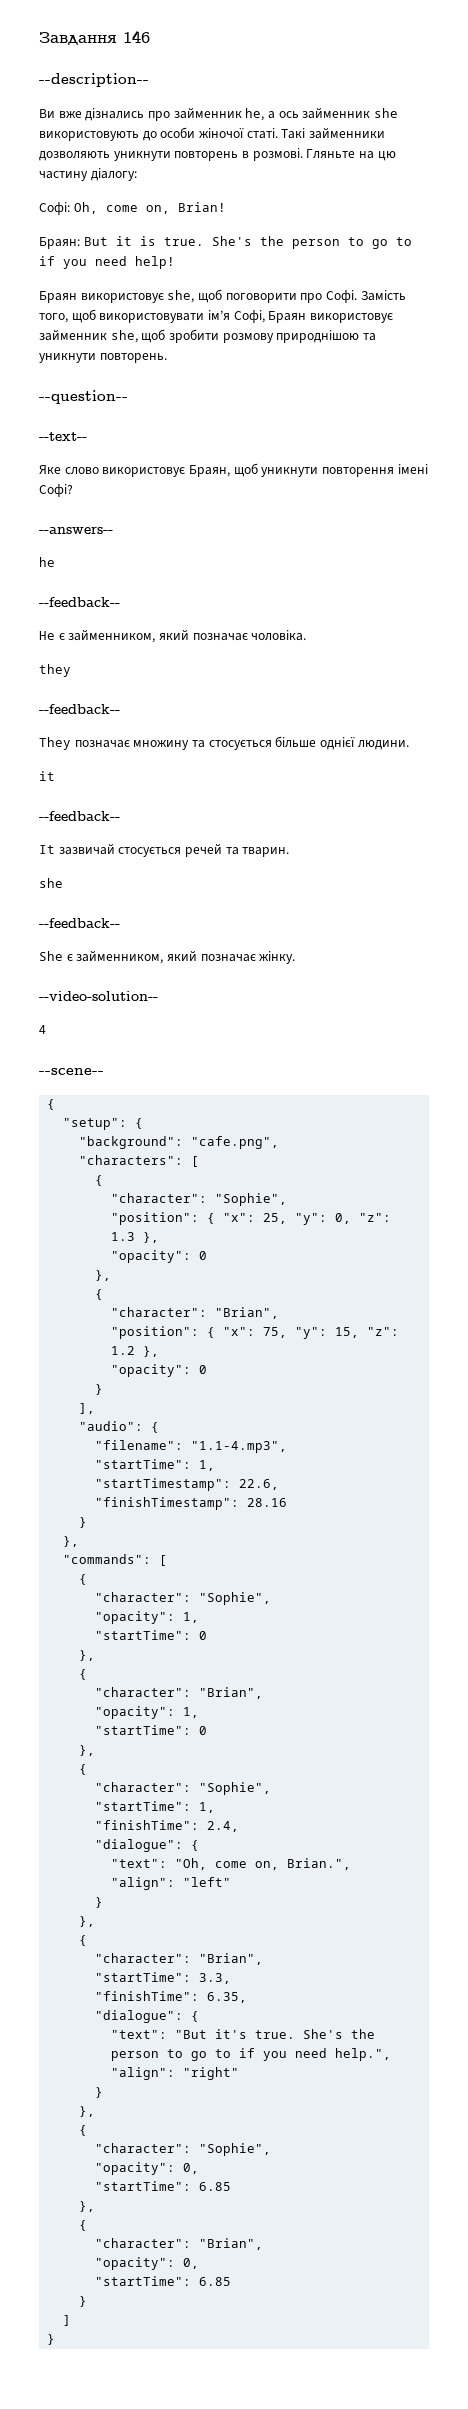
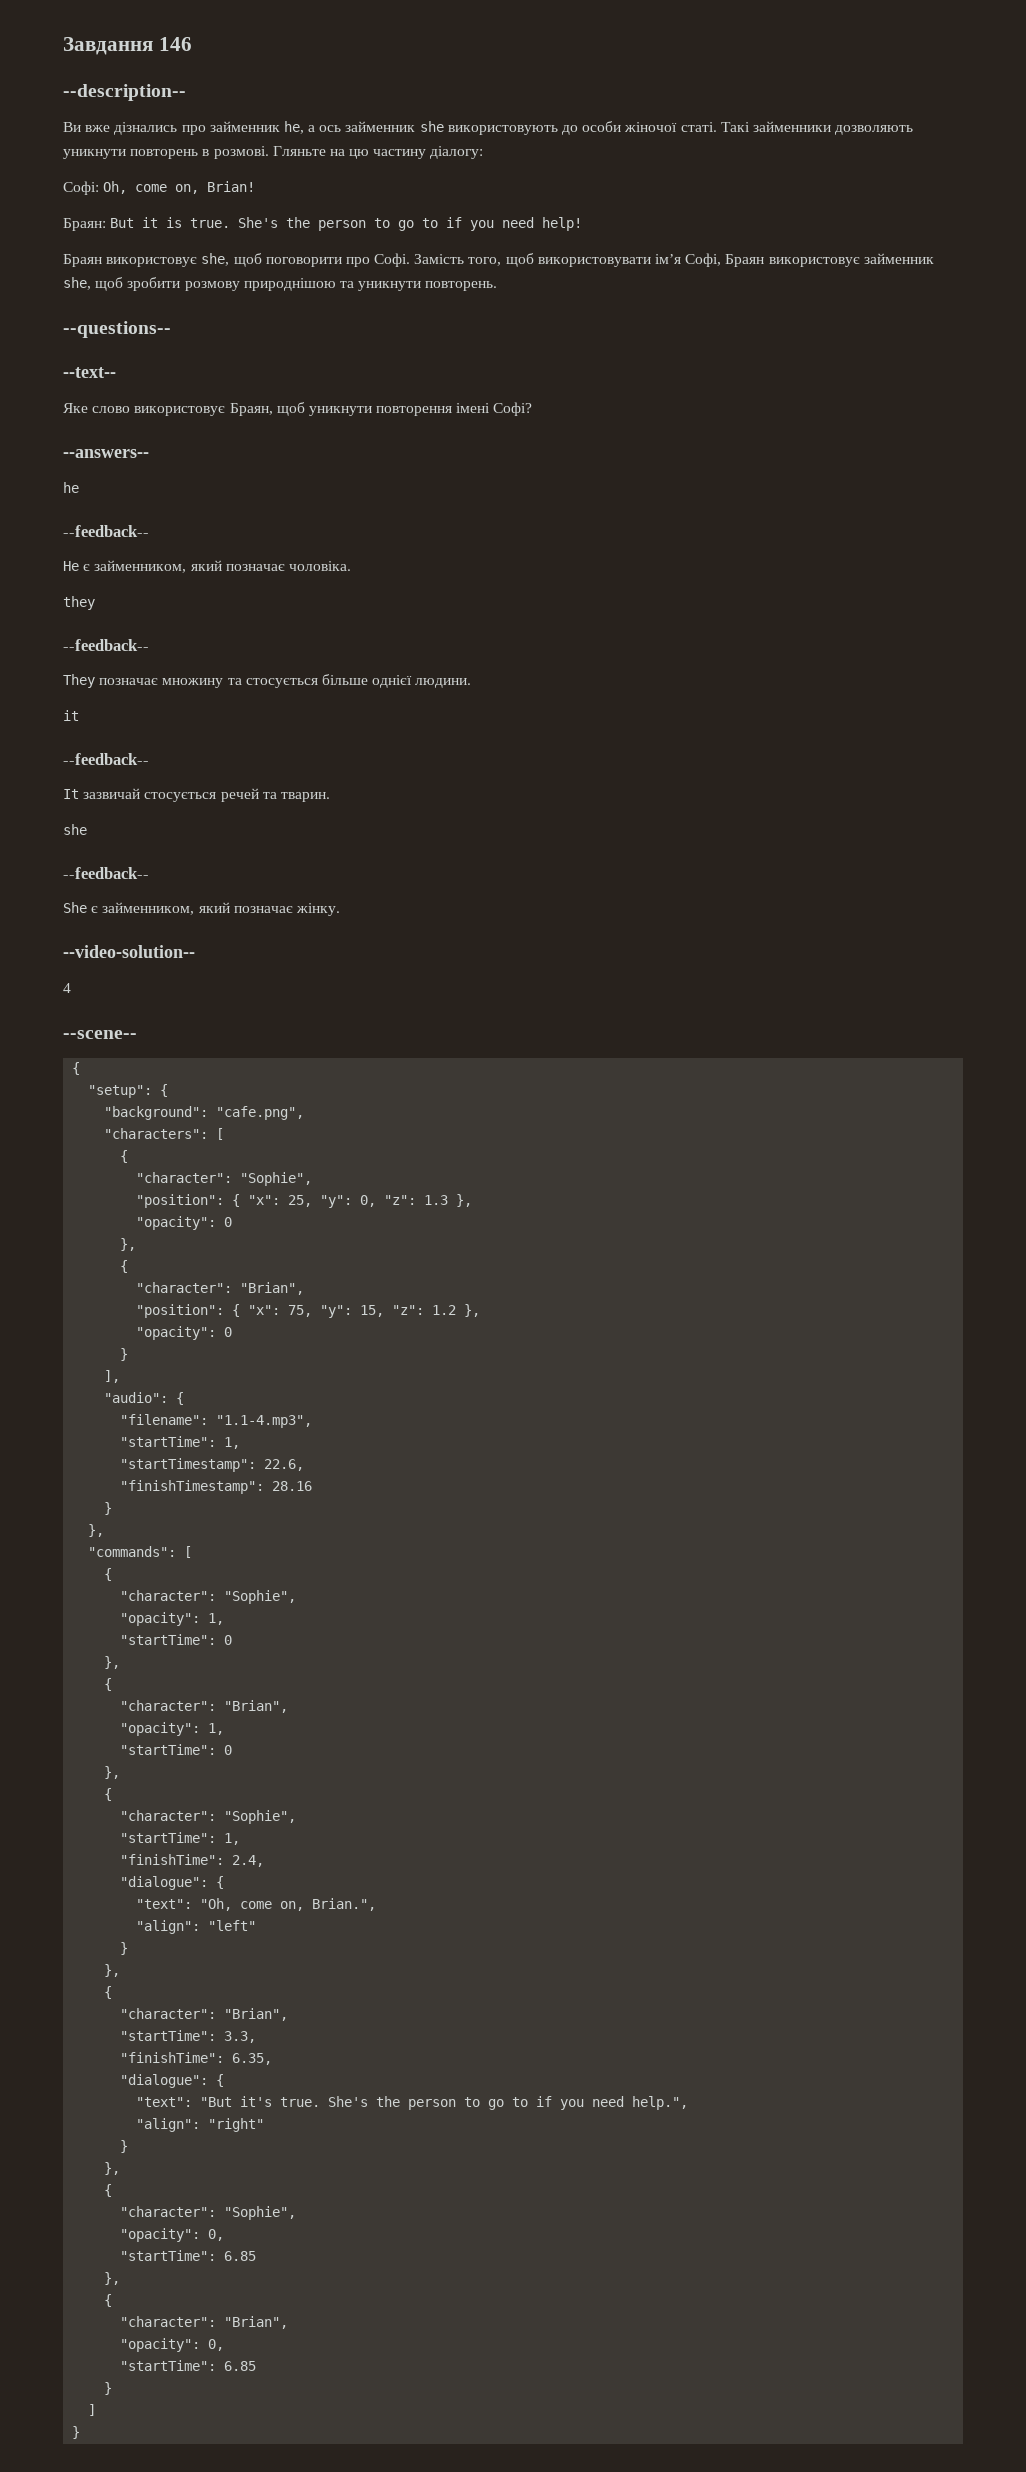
[39,390,128,404] --question-- -> [63,321,171,338] --questions--

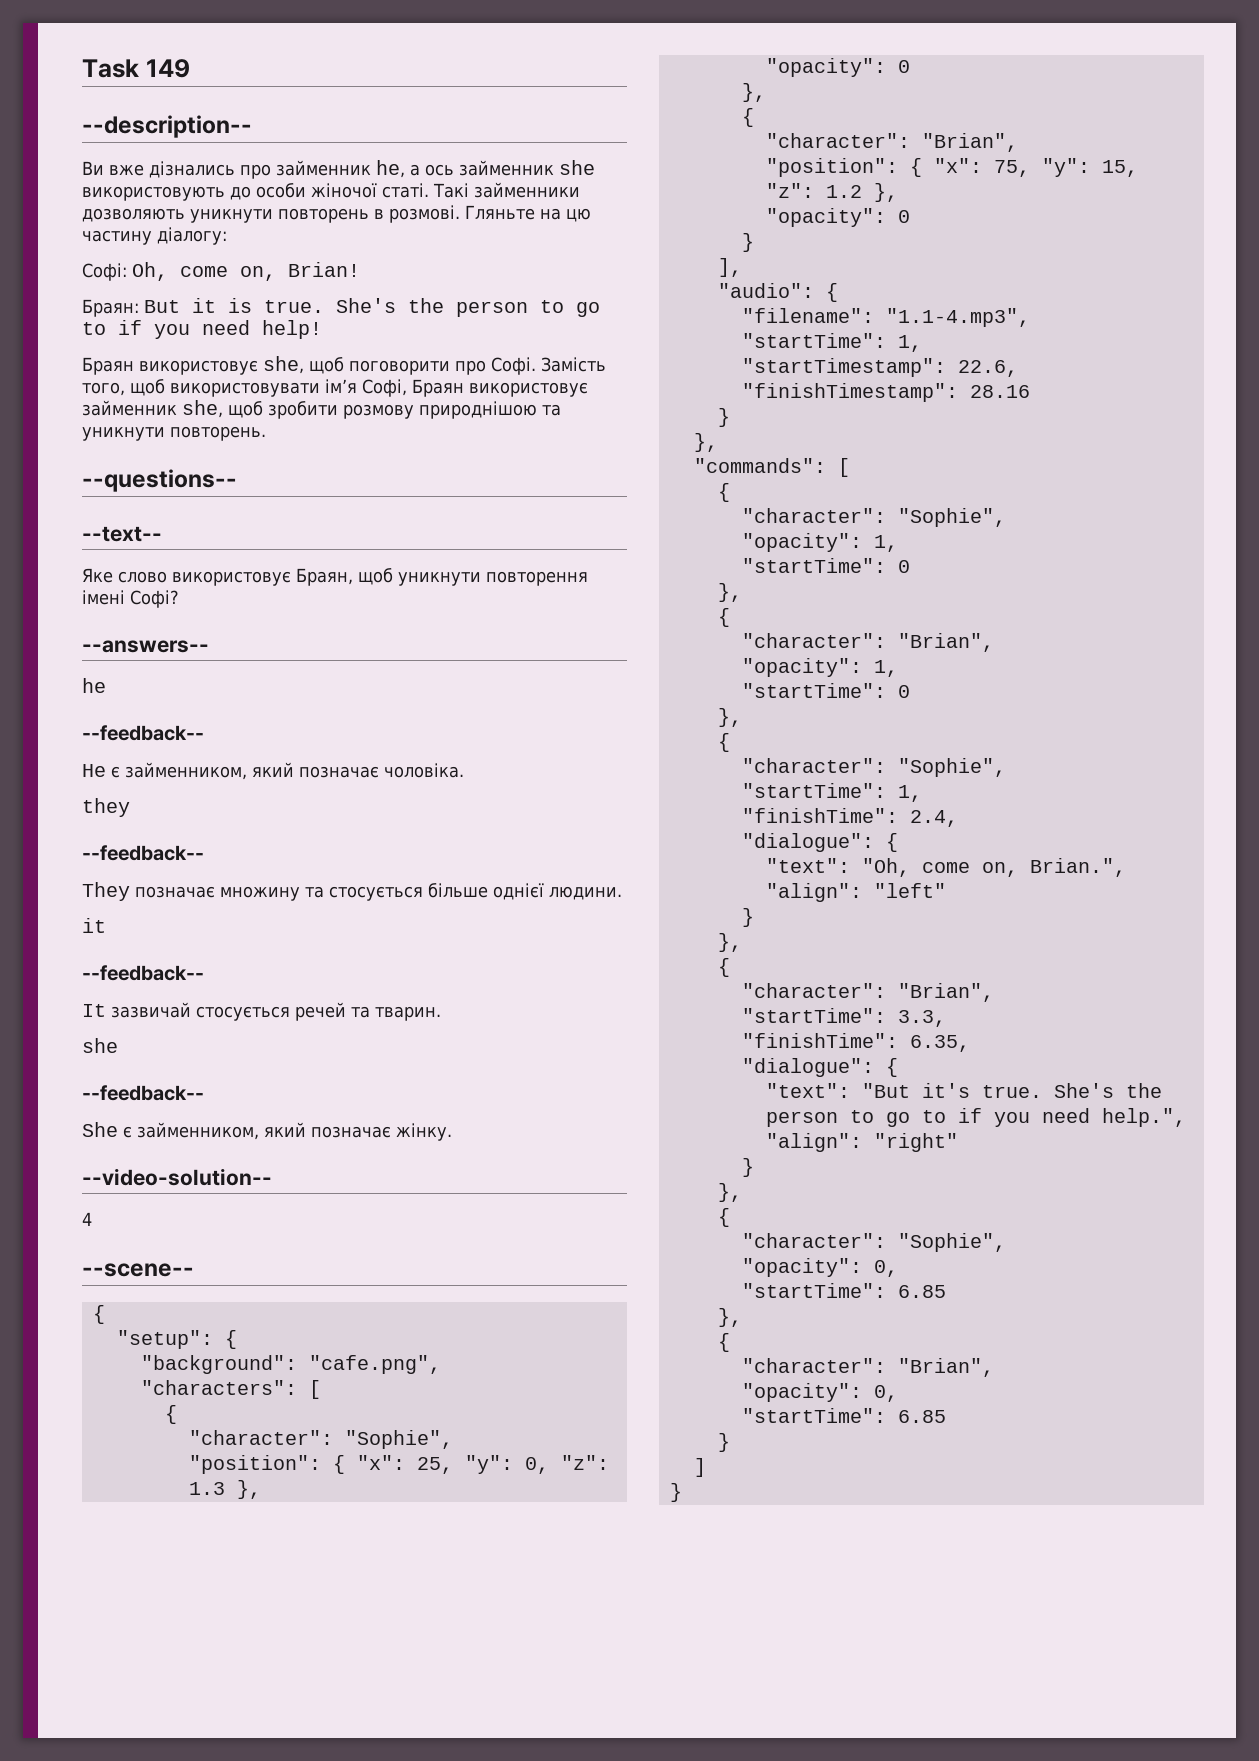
[63,37,192,55] Завдання 146 -> [82,59,190,78] Task 149

